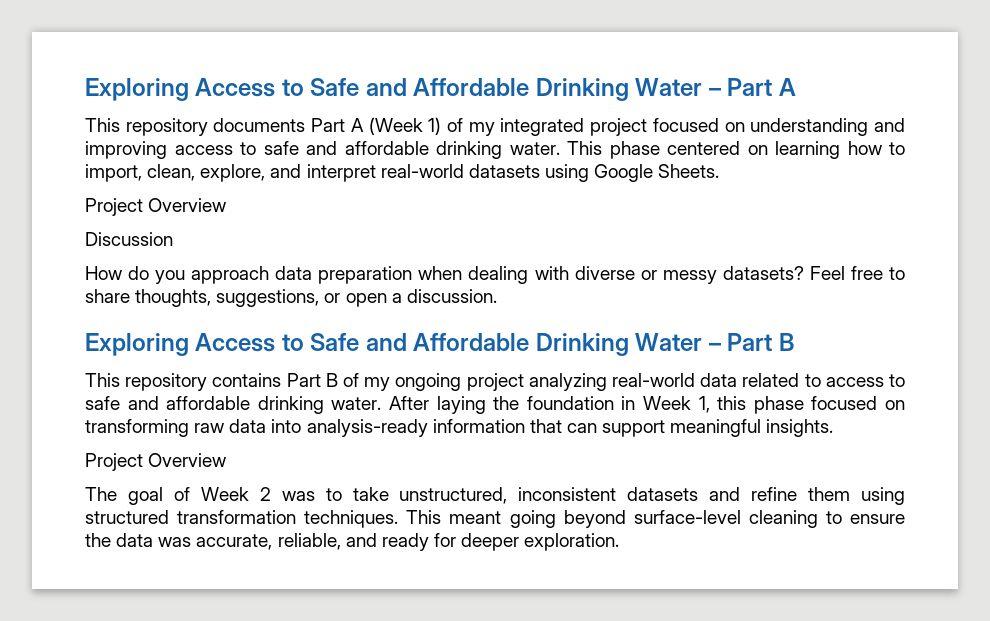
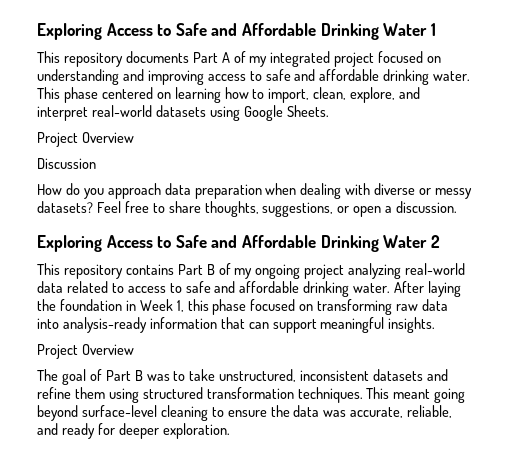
[85,78,796,101] Exploring Access to Safe and Affordable Drinking Water – Part A -> [37,23,436,40] Exploring Access to Safe and Affordable Drinking Water 1
[368,117,442,135] (Week 1) -> (230, 57) none
[708,333,794,351] – Part B -> [430,235,440,248] 2
[200,487,271,501] Week 2 -> [105,370,143,381] Part B

